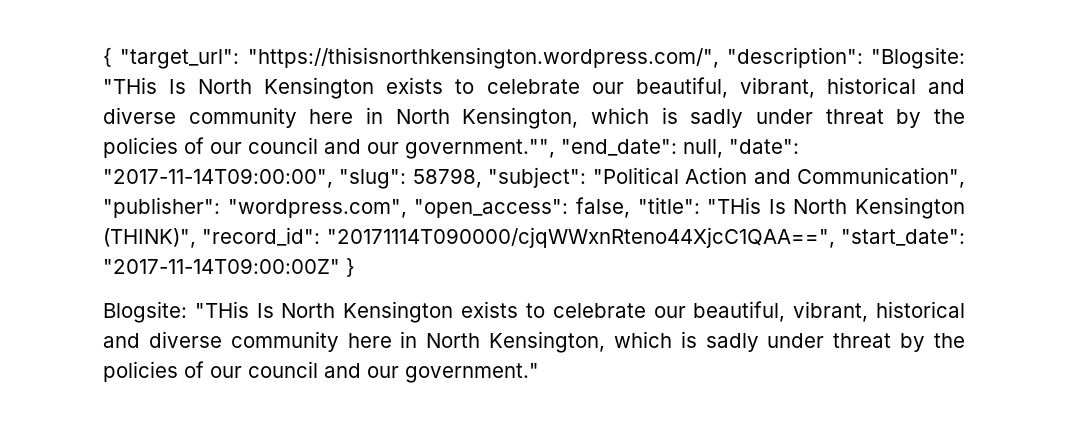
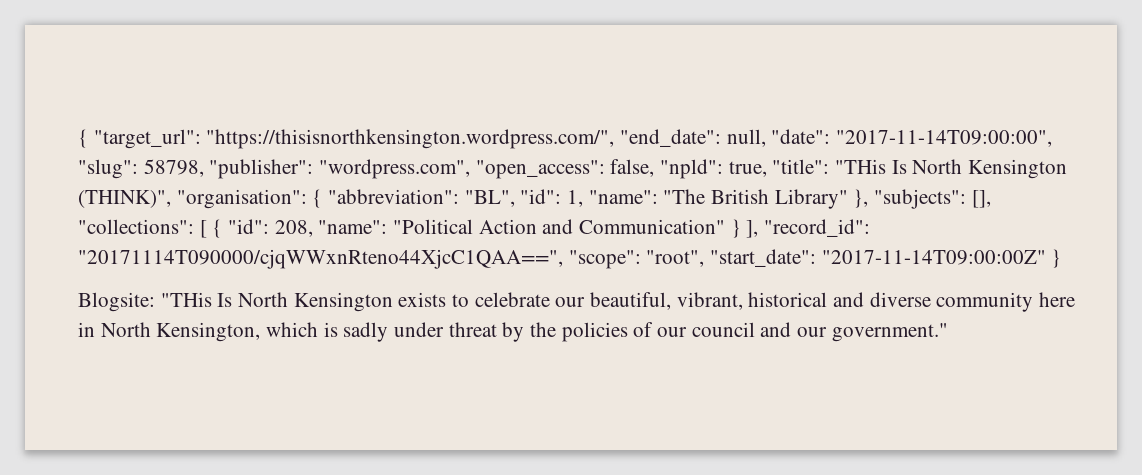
[726,47,965,69] [103,77,965,99] [103,107,965,129] [103,137,555,159] "description": "Blogsite: "THis Is North Kensington exists to celebrate our beautiful, vibrant, historical and diverse community here in North Kensington, which is sadly under threat by the policies of our council and our government."", -> (615, 139) none
[488,167,966,188] "subject": "Political Action and Communication", -> (204, 168) none
(630, 207) none -> [660,159,767,179] "npld": true,
[202,227,835,248] "record_id": "20171114T090000/cjqWWxnRteno44XjcC1QAA==", -> [176,189,991,209] [78,219,871,238] [78,249,705,269] "organisation": { "abbreviation": "BL", "id": 1, "name": "The British Library" }, "subjects": [], "collections": [ { "id": 208, "name": "Political Action and Communication" } ], "record_id": "20171114T090000/cjqWWxnRteno44XjcC1QAA==", "scope": "root",

